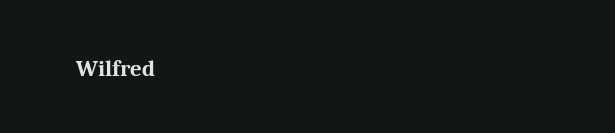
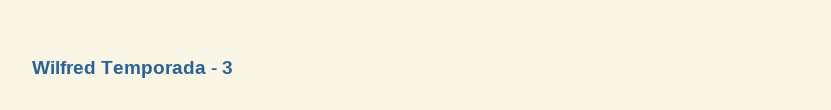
(155, 68) none -> [101,61,234,78] Temporada - 3

